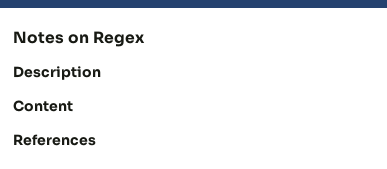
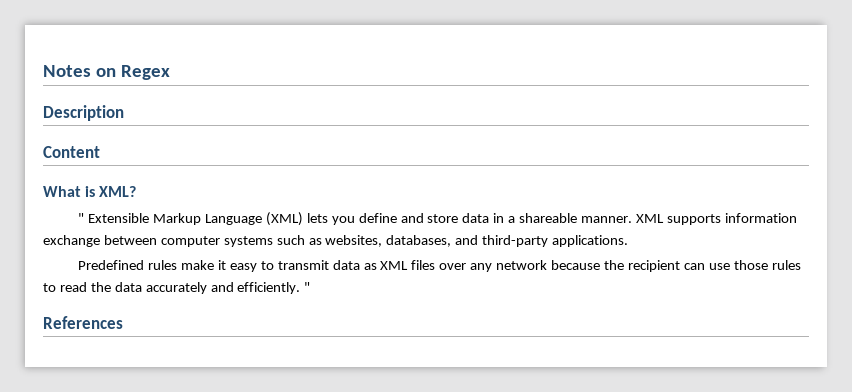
(73, 106) none -> [43,186,137,197] [78,212,797,226] [43,235,629,247] [78,260,801,272] [43,282,311,294] // What is XML? // " Extensible Markup Language (XML) lets you define and store data in a shareable manner. XML supports information exchange between computer systems such as websites, databases, and third-party applications. // Predefined rules make it easy to transmit data as XML files over any network because the recipient can use those rules to read the data accurately and efficiently. "

